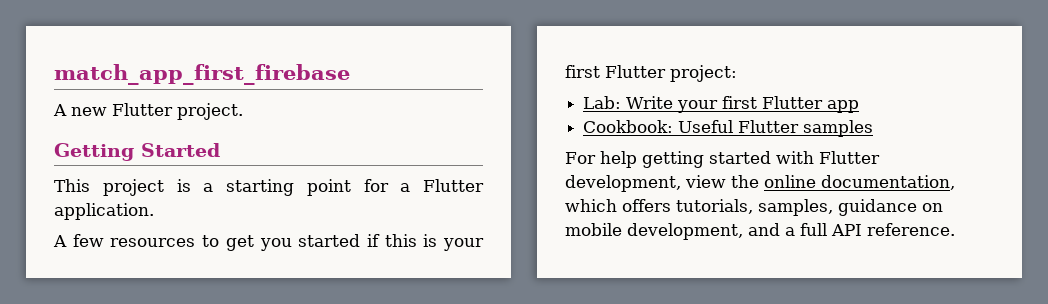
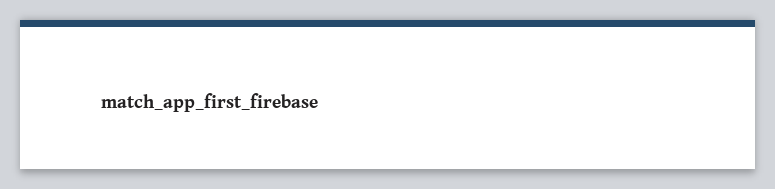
[53,103,243,120] [54,143,220,161] [54,179,484,196] [54,203,154,220] [53,234,484,251] [565,65,737,82] [583,96,860,113] [583,120,874,137] [565,151,880,168] [565,175,955,192] [565,199,943,216] [565,223,955,240] // A new Flutter project. // Getting Started // This project is a starting point for a Flutter application. // A few resources to get you started if this is your first Flutter project: // Lab: Write your first Flutter app // Cookbook: Useful Flutter samples // For help getting started with Flutter development, view the online documentation, which offers tutorials, samples, guidance on mobile development, and a full API reference. -> (318, 102) none

